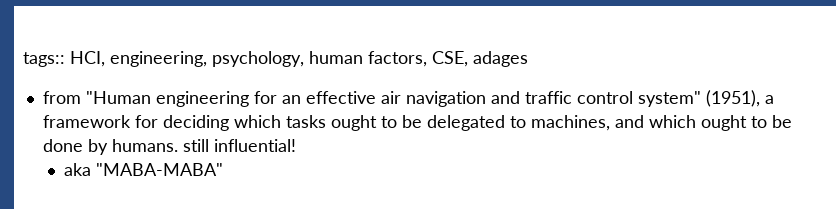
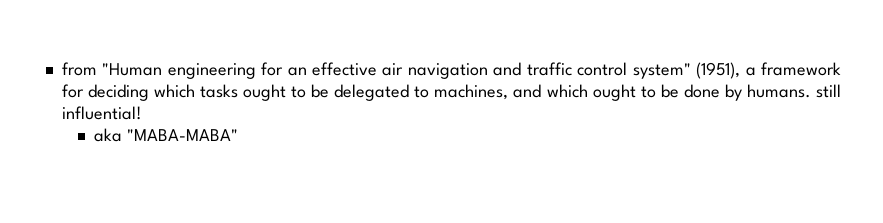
[23,51,528,67] tags:: HCI, engineering, psychology, human factors, CSE, adages // -> (61, 69) none

